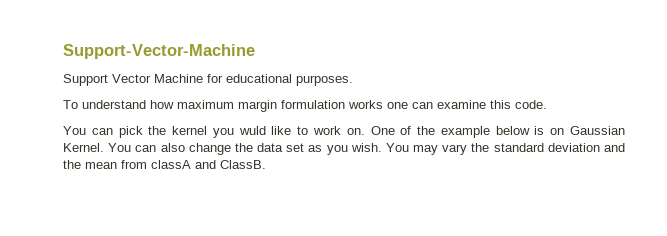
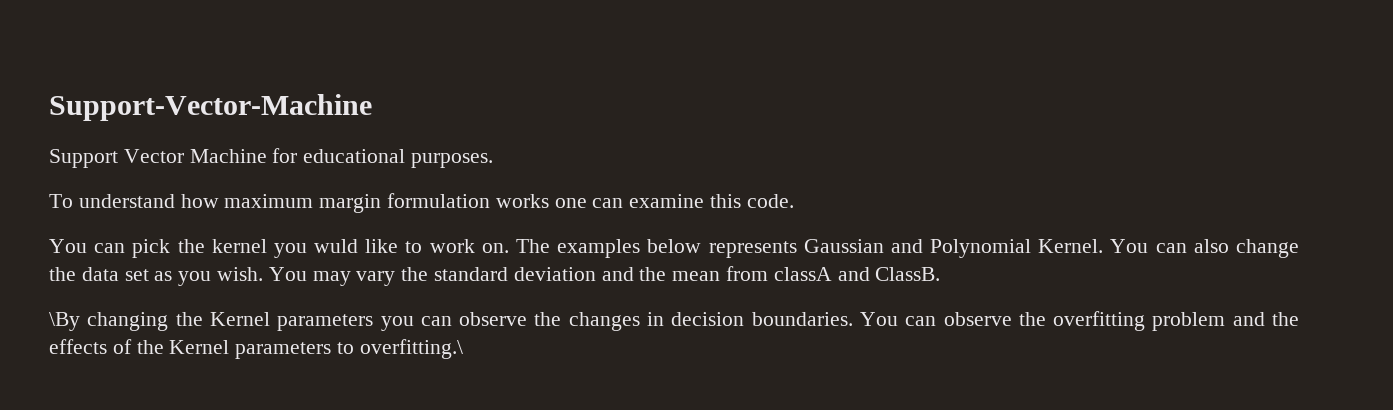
[370,126,625,138] One of the example below is on Gaussian -> [516,239,1032,258] The examples below represents Gaussian and Polynomial
(266, 164) none -> [49,311,1299,331] [49,339,463,359] // \By changing the Kernel parameters you can observe the changes in decision boundaries. You can observe the overfitting problem and the effects of the Kernel parameters to overfitting.\

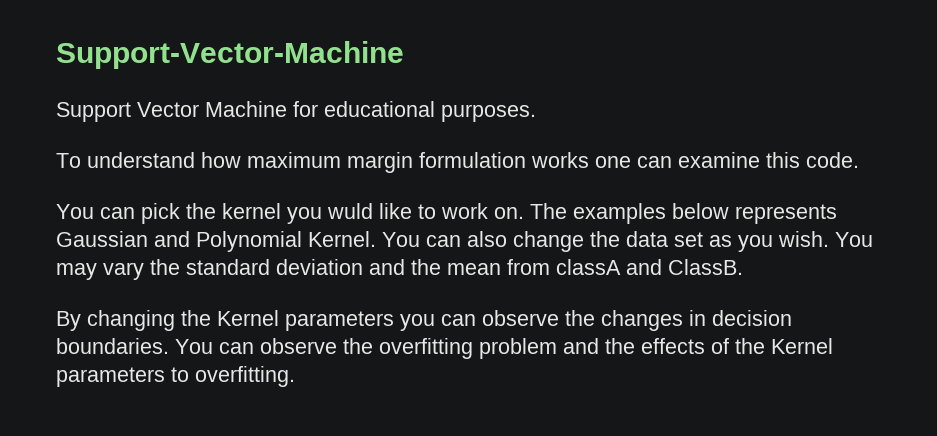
[49,312,80,331] \By -> [56,311,81,331] By
[359,339,463,359] overfitting.\ -> [195,366,295,387] overfitting.

